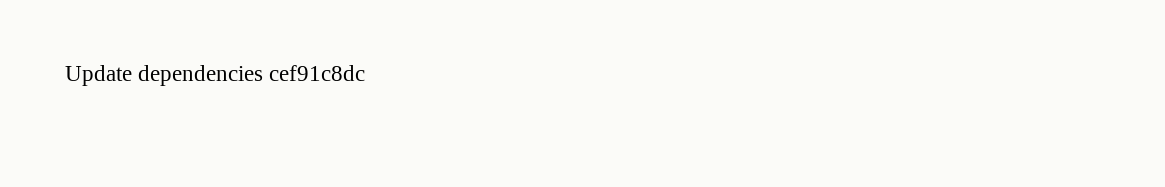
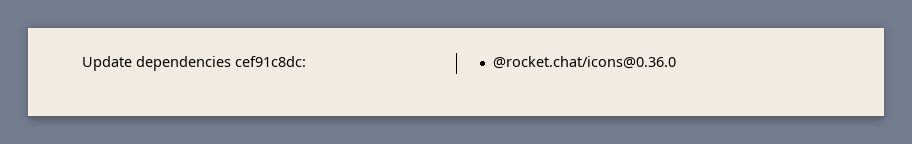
[269,65,366,81] cef91c8dc -> [235,56,306,67] [492,56,676,69] cef91c8dc: // @rocket.chat/icons@0.36.0

